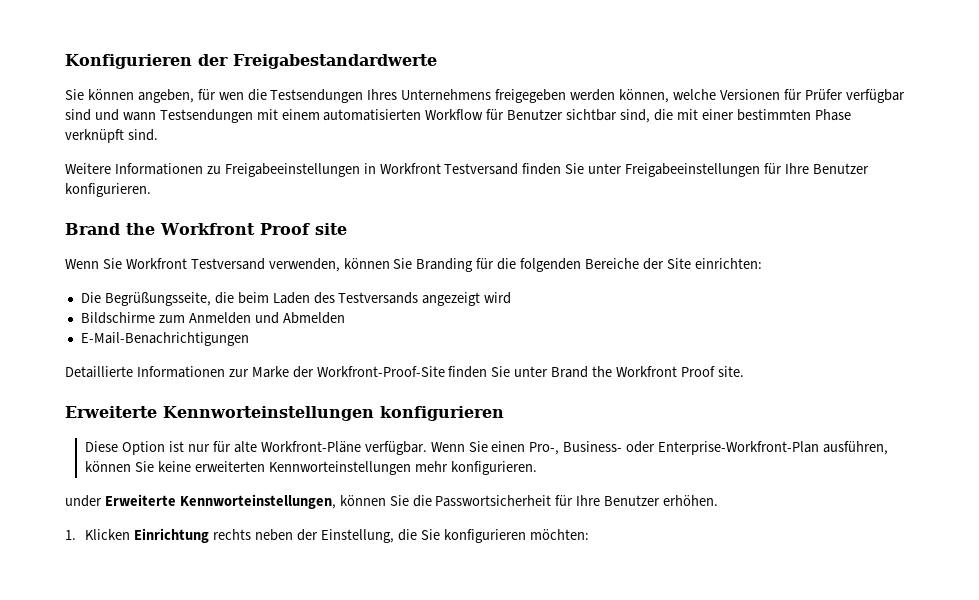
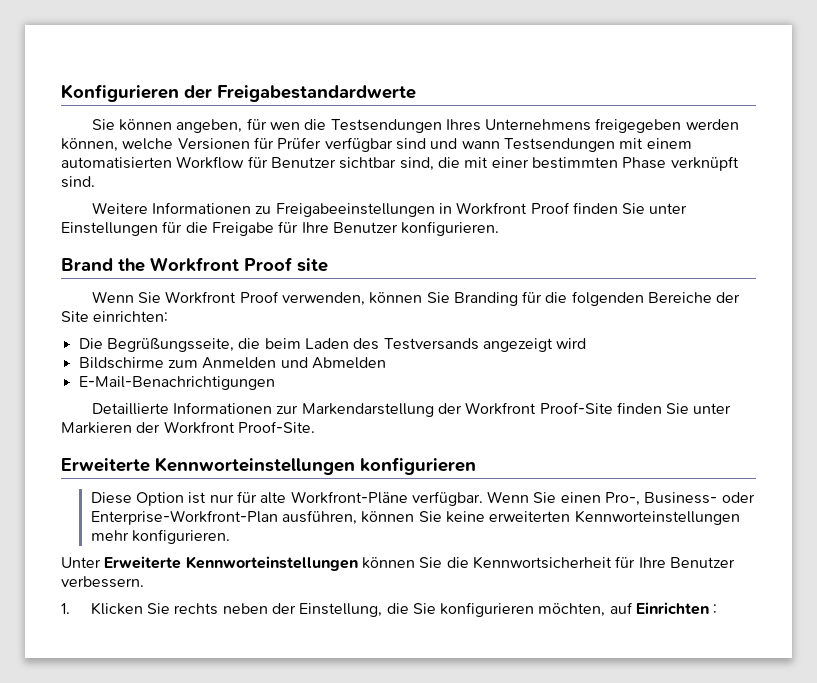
[444,163,761,177] Testversand finden Sie unter Freigabeeinstellungen -> [530,202,688,214] [61,221,274,236] Proof finden Sie unter Einstellungen für die Freigabe
[190,258,265,270] Testversand -> [239,291,279,303] Proof
[251,366,744,378] Marke der Workfront-Proof-Site finden Sie unter Brand the Workfront Proof site. -> [301,402,732,417] [61,421,315,434] Markendarstellung der Workfront Proof-Site finden Sie unter Markieren der Workfront Proof-Site.
[65,494,336,509] under Erweiterte Kennworteinstellungen, -> [61,556,358,571] Unter Erweiterte Kennworteinstellungen
[435,495,719,507] Passwortsicherheit für Ihre Benutzer erhöhen. -> [472,556,735,569] [61,576,144,588] Kennwortsicherheit für Ihre Benutzer verbessern.
[134,528,210,543] Einrichtung -> [146,603,170,614] Sie
[529,529,589,540] möchten: -> [538,602,718,617] möchten, auf Einrichten :

